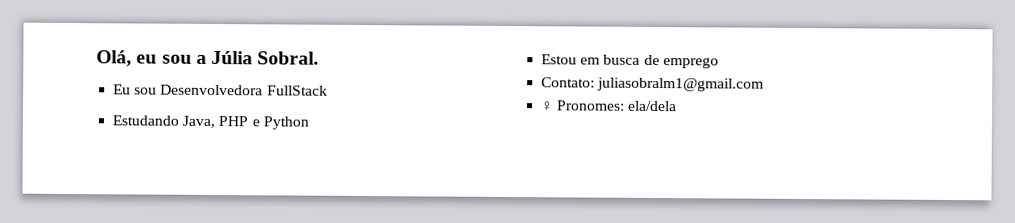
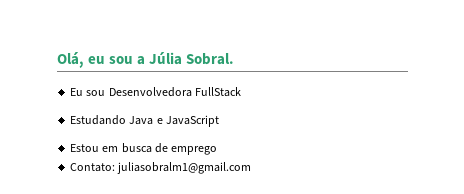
[182,115,309,130] Java, PHP e Python -> [129,115,219,127] Java e JavaScript
[541,100,678,112] // ♀ Pronomes: ela/dela -> (252, 168) none

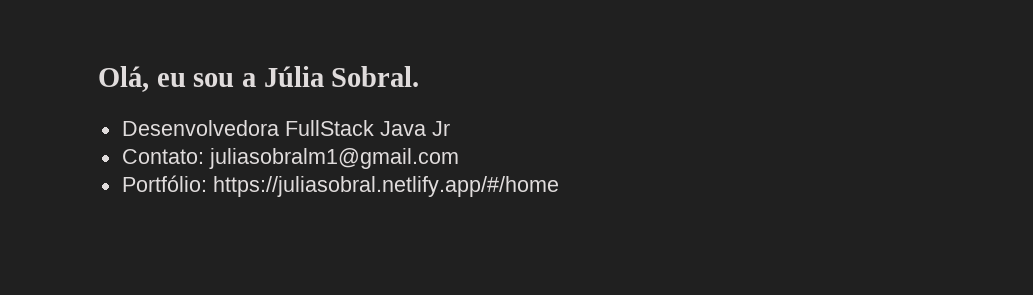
[70,88,106,96] Eu sou -> (420, 76) none
[70,115,219,127] [70,143,218,155] // Estudando Java e JavaScript // Estou em busca de emprego -> [379,121,450,136] Java Jr
(252, 168) none -> [121,175,559,197] // Portfólio: https://juliasobral.netlify.app/#/home

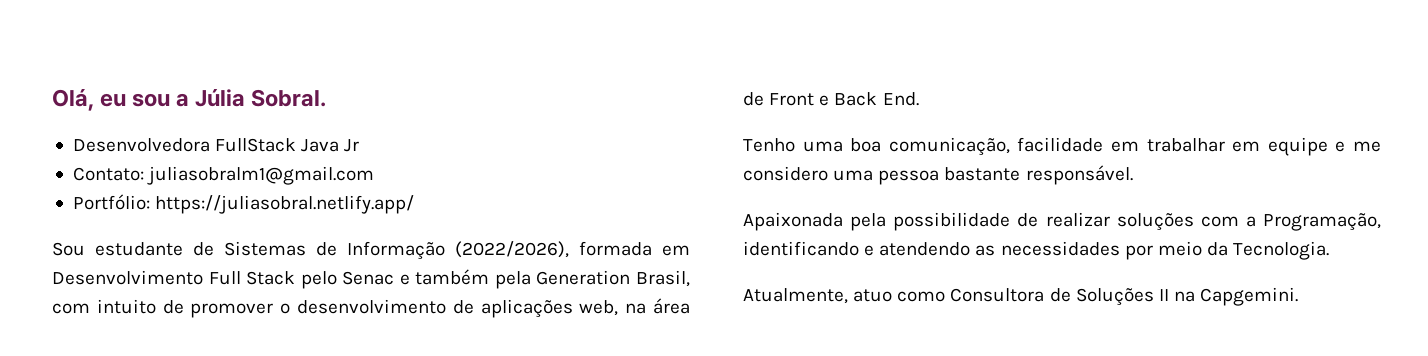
[212,176,559,197] https://juliasobral.netlify.app/#/home -> [155,195,415,214] [52,241,690,260] [52,269,690,289] [52,298,690,318] [743,92,919,106] [743,137,1381,156] [743,165,1133,185] [743,212,1381,231] [743,241,1330,260] [743,287,1299,306] https://juliasobral.netlify.app/ // Sou estudante de Sistemas de Informação (2022/2026), formada em Desenvolvimento Full Stack pelo Senac e também pela Generation Brasil, com intuito de promover o desenvolvimento de aplicações web, na área de Front e Back End. // Tenho uma boa comunicação, facilidade em trabalhar em equipe e me considero uma pessoa bastante responsável. // Apaixonada pela possibilidade de realizar soluções com a Programação, identificando e atendendo as necessidades por meio da Tecnologia. // Atualmente, atuo como Consultora de Soluções II na Capgemini.

